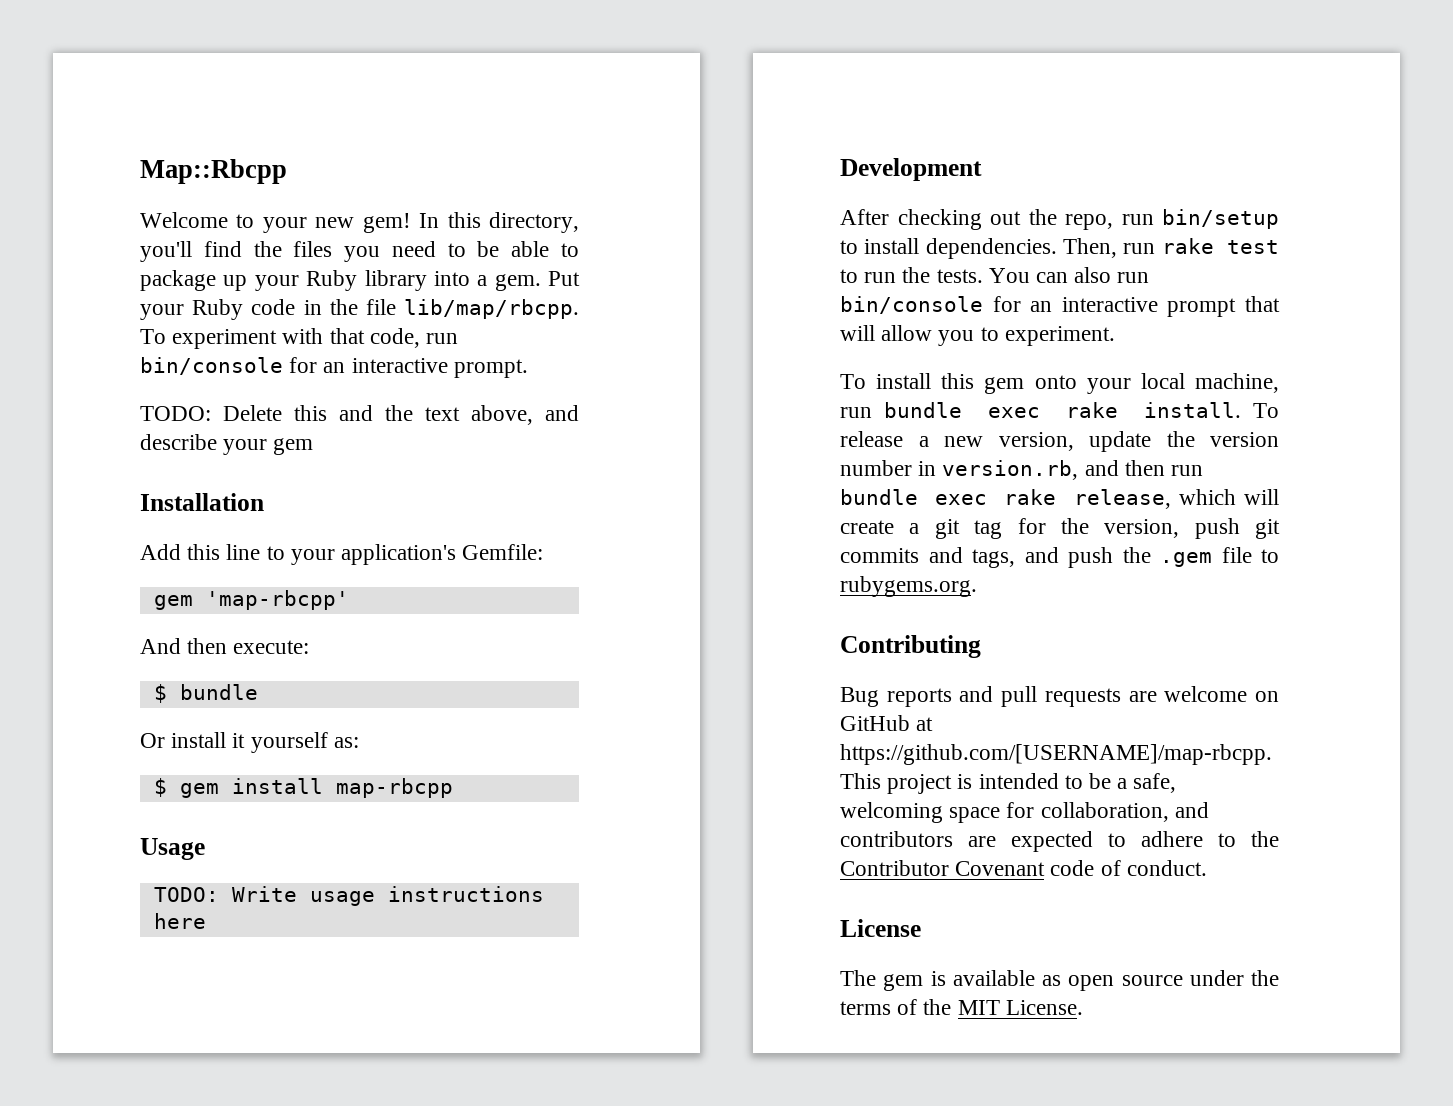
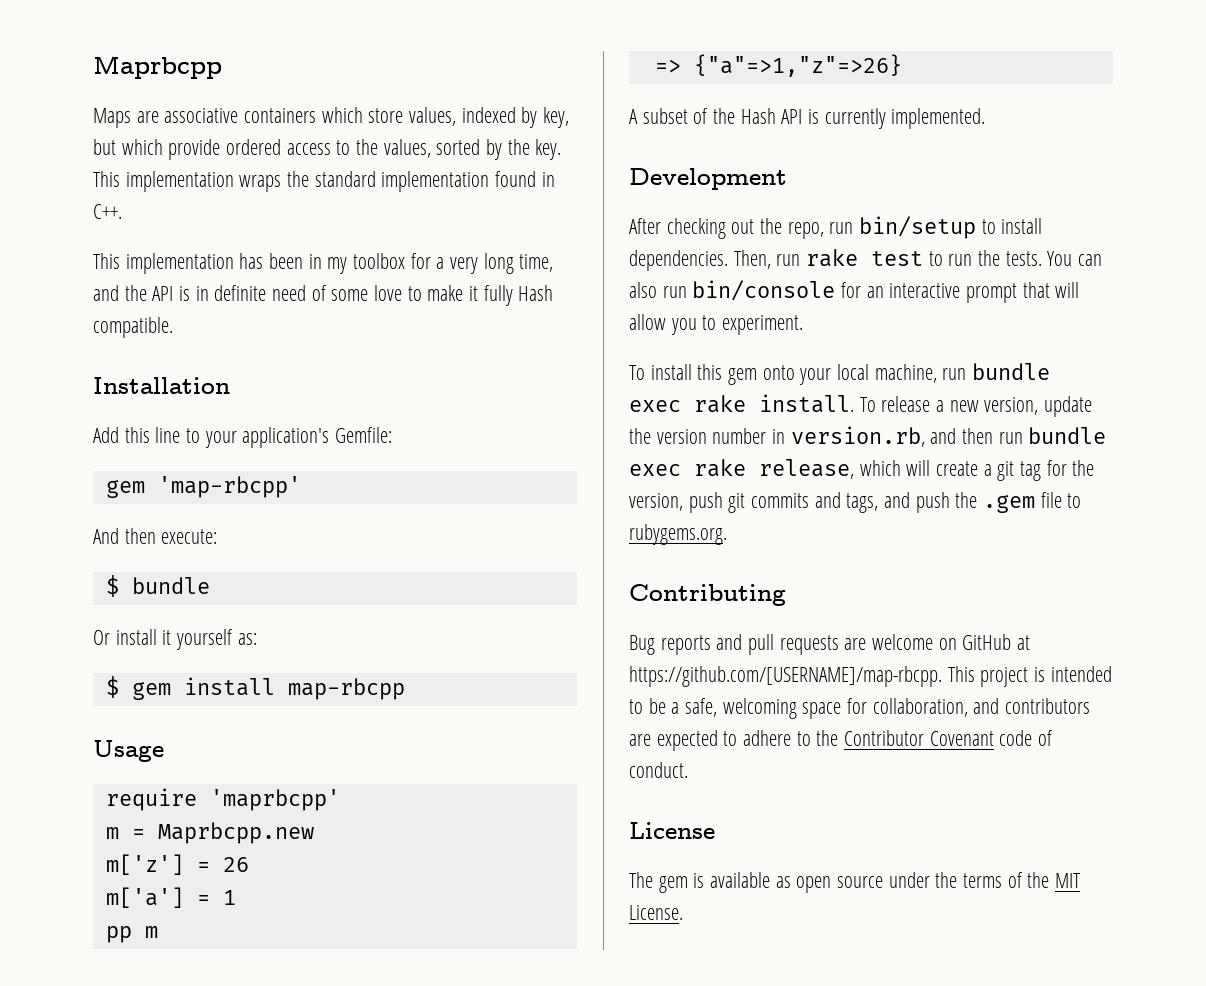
[140,159,287,184] [140,212,579,233] [140,241,579,262] [140,270,580,291] [140,299,579,320] [140,328,459,349] [140,357,528,378] [140,405,579,425] [140,434,314,455] Map::Rbcpp // Welcome to your new gem! In this directory, you'll find the files you need to be able to package up your Ruby library into a gem. Put your Ruby code in the file lib/map/rbcpp. To experiment with that code, run bin/console for an interactive prompt. // TODO: Delete this and the text above, and describe your gem -> [93,56,222,79] [93,107,570,128] [93,139,562,160] [93,171,555,192] [93,204,122,219] [93,253,554,274] [93,285,554,306] [93,317,173,338] Maprbcpp // Maps are associative containers which store values, indexed by key, but which provide ordered access to the values, sorted by the key. This implementation wraps the standard implementation found in C++. // This implementation has been in my toolbox for a very long time, and the API is in definite need of some love to make it fully Hash compatible.
[153,886,544,906] [153,913,206,929] TODO: Write usage instructions here -> [105,788,340,811] [105,822,314,844] [105,854,249,875] [105,887,236,908] [105,926,158,943] [654,54,902,77] [629,108,986,129] require 'maprbcpp' // m = Maprbcpp.new // m['z'] = 26 // m['a'] = 1 // pp m // => {"a"=>1,"z"=>26} // A subset of the Hash API is currently implemented.

